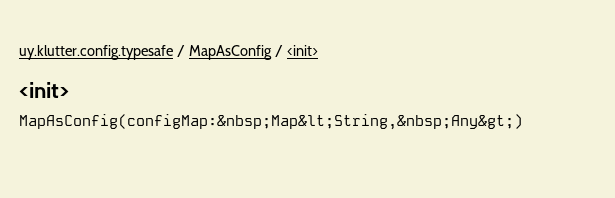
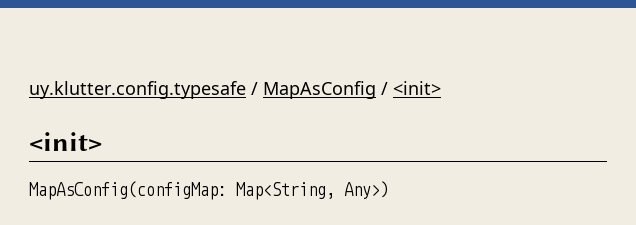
[19,114,523,130] MapAsConfig(configMap:&nbsp;Map&lt;String,&nbsp;Any&gt;) -> [29,181,389,200] MapAsConfig(configMap: Map<String, Any>)

